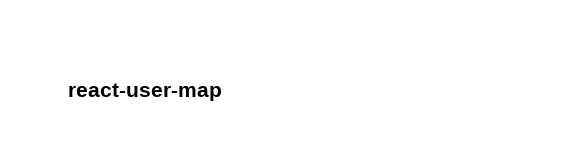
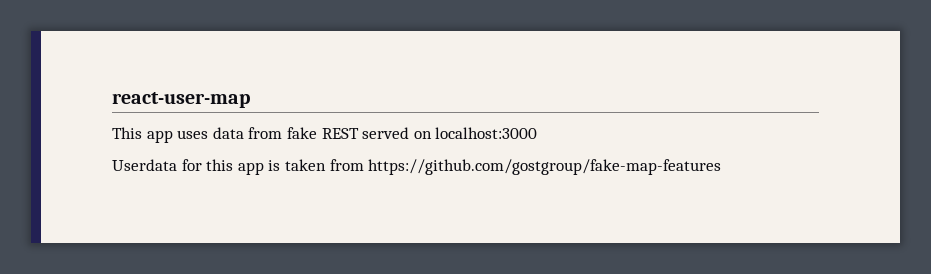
(222, 92) none -> [112,127,538,143] [112,159,722,175] // This app uses data from fake REST served on localhost:3000 // Userdata for this app is taken from https://github.com/gostgroup/fake-map-features

